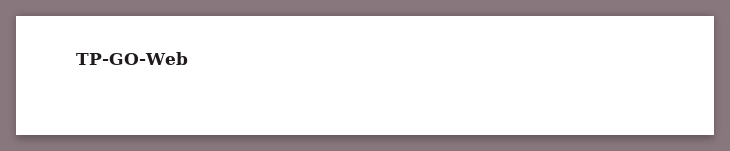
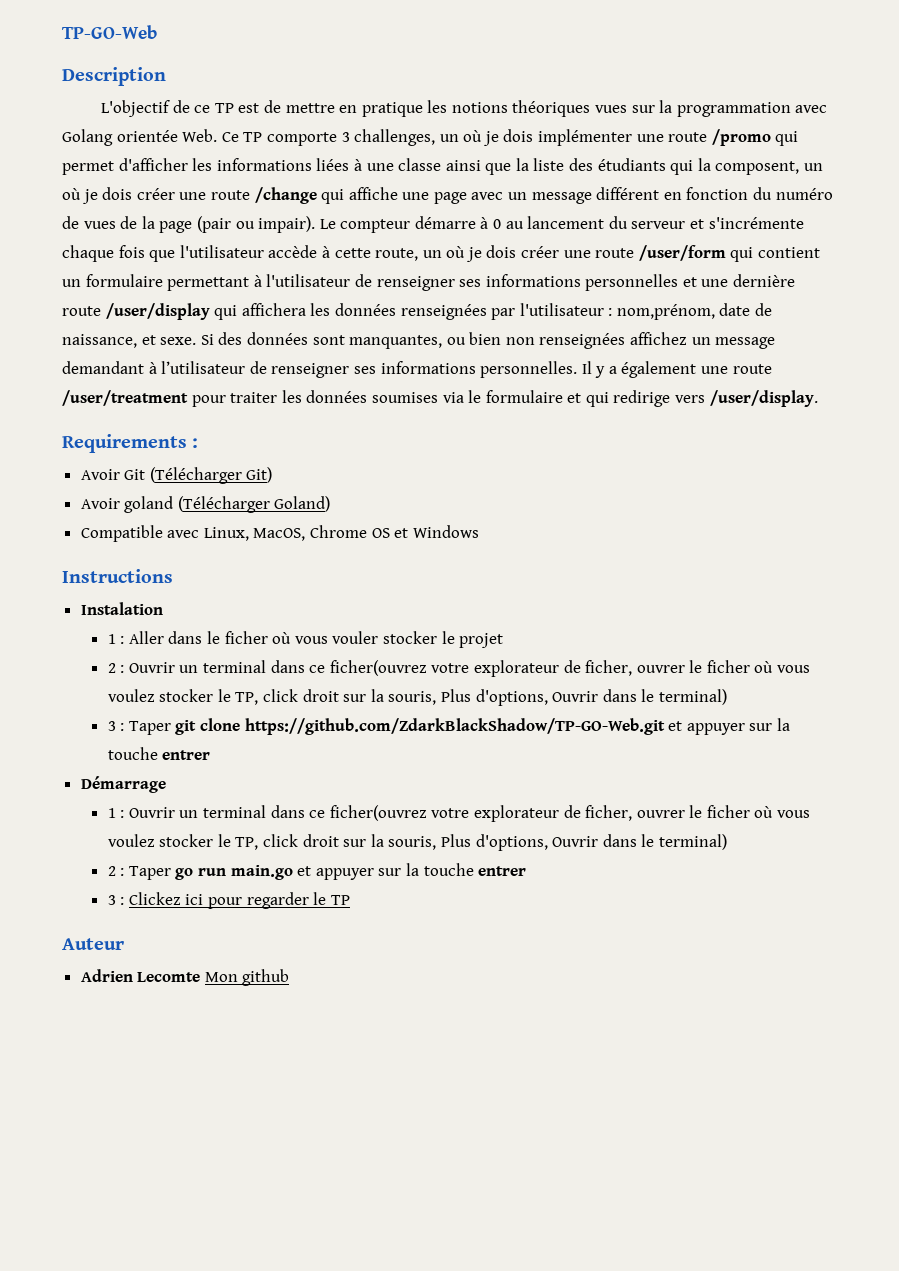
(188, 58) none -> [62,67,166,86] [100,100,828,117] [62,129,799,146] [62,158,824,175] [62,187,833,204] [62,216,804,233] [62,245,821,262] [62,274,796,291] [62,303,773,320] [62,332,776,349] [62,361,772,378] [62,390,818,407] [62,434,199,453] [80,467,273,484] [80,496,331,513] [80,525,479,542] [62,569,173,583] [80,602,163,615] [107,631,504,648] [107,660,811,677] [107,689,727,706] [107,718,790,735] [107,747,211,760] [80,776,166,793] [107,805,811,822] [107,834,727,851] [107,863,527,880] [107,892,350,909] [62,938,124,950] [80,969,290,986] // Description // L'objectif de ce TP est de mettre en pratique les notions théoriques vues sur la programmation avec Golang orientée Web. Ce TP comporte 3 challenges, un où je dois implémenter une route /promo qui permet d'afficher les informations liées à une classe ainsi que la liste des étudiants qui la composent, un où je dois créer une route /change qui affiche une page avec un message différent en fonction du numéro de vues de la page (pair ou impair). Le compteur démarre à 0 au lancement du serveur et s'incrémente chaque fois que l'utilisateur accède à cette route, un où je dois créer une route /user/form qui contient un formulaire permettant à l'utilisateur de renseigner ses informations personnelles et une dernière route /user/display qui affichera les données renseignées par l'utilisateur : nom,prénom, date de naissance, et sexe. Si des données sont manquantes, ou bien non renseignées affichez un message demandant à l’utilisateur de renseigner ses informations personnelles. Il y a également une route /user/treatment pour traiter les données soumises via le formulaire et qui redirige vers /user/display. // Requirements : // Avoir Git (Télécharger Git) // Avoir goland (Télécharger Goland) // Compatible avec Linux, MacOS, Chrome OS et Windows // Instructions // Instalation // 1 : Aller dans le ficher où vous vouler stocker le projet // 2 : Ouvrir un terminal dans ce ficher(ouvrez votre explorateur de ficher, ouvrer le ficher où vous voulez stocker le TP, click droit sur la souris, Plus d'options, Ouvrir dans le terminal) // 3 : Taper git clone https://github.com/ZdarkBlackShadow/TP-GO-Web.git et appuyer sur la touche entrer // Démarrage // 1 : Ouvrir un terminal dans ce ficher(ouvrez votre explorateur de ficher, ouvrer le ficher où vous voulez stocker le TP, click droit sur la souris, Plus d'options, Ouvrir dans le terminal) // 2 : Taper go run main.go et appuyer sur la touche entrer // 3 : Clickez ici pour regarder le TP // Auteur // Adrien Lecomte Mon github

